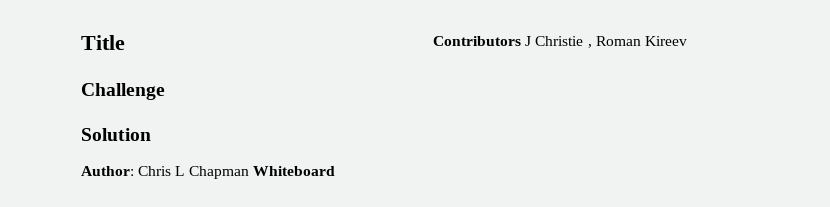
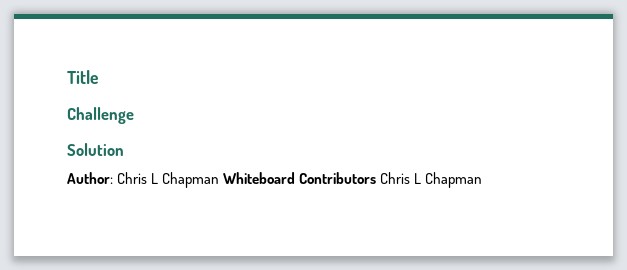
[525,36,687,48] J Christie , Roman Kireev -> [380,172,483,188] Chris L Chapman

